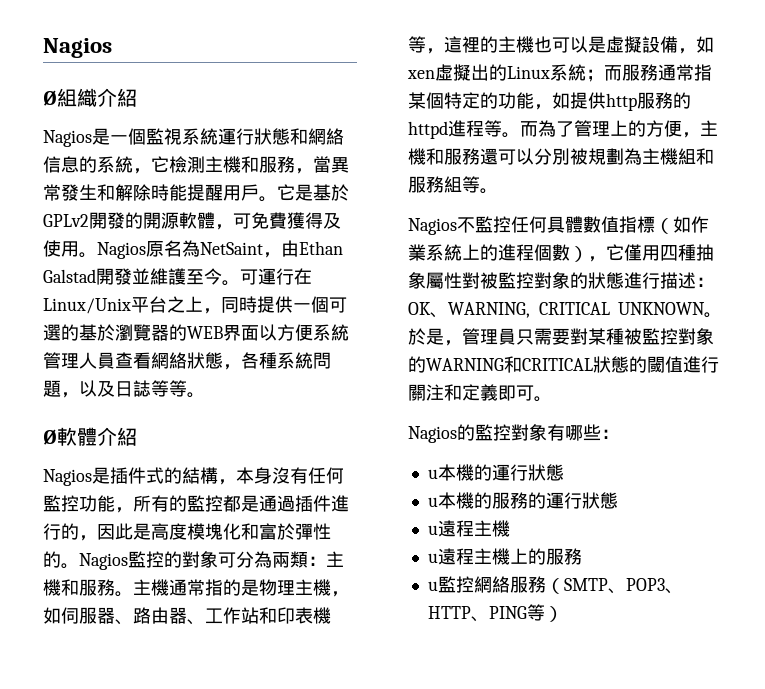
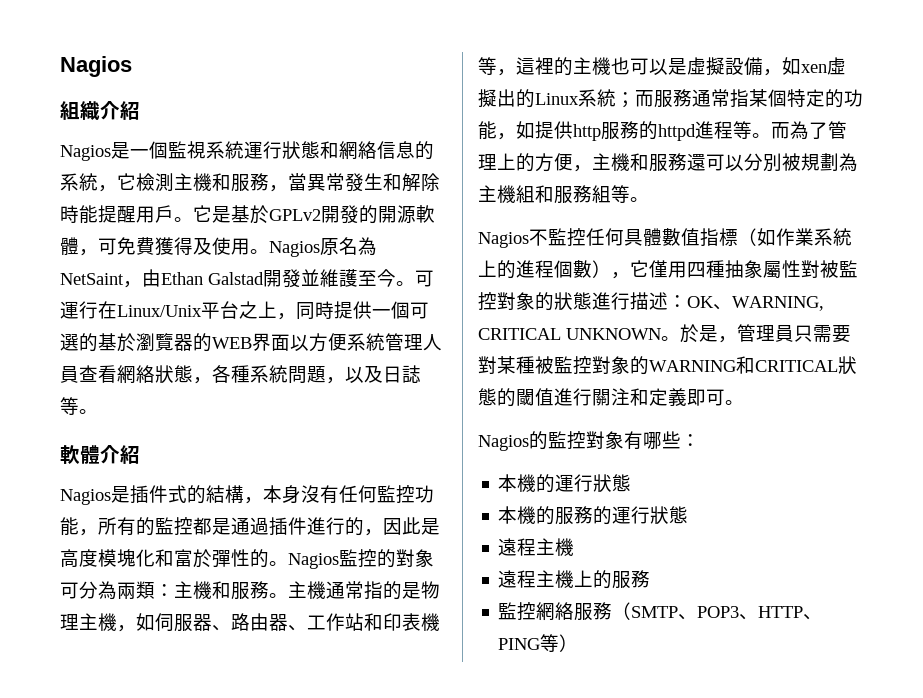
[43,90,57,106] Ø -> (132, 66) none
[169,380,205,398] [43,429,57,445] 等。 // Ø -> [79,409,98,414] 。 //
[427,469,438,479] u -> (700, 440) none
[427,497,438,507] u -> (632, 483) none
[427,525,438,535] u -> (689, 515) none
[427,553,438,563] u -> (575, 547) none
[427,581,438,591] u -> (651, 579) none

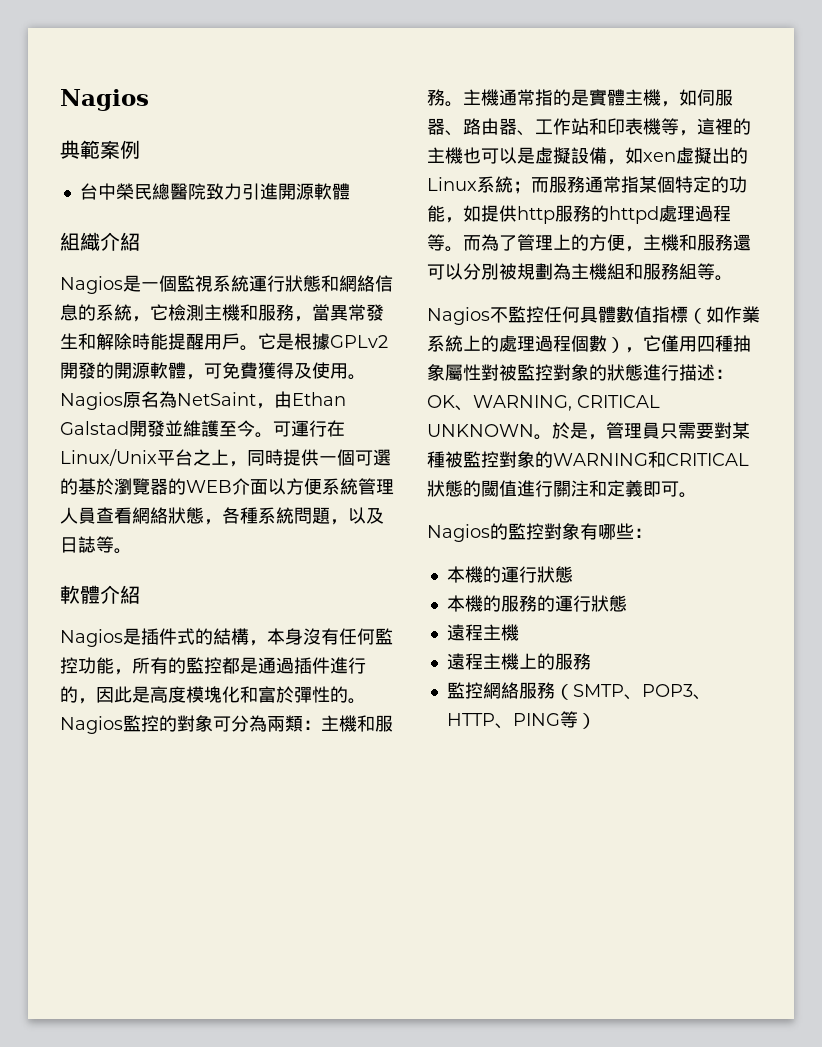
[60,56,132,77] Nagios -> [60,89,149,111] [60,140,140,159] [79,183,350,200] Nagios // 典範案例 // 台中榮民總醫院致力引進開源軟體
[231,205,269,224] 基於 -> [294,333,330,350] 根據
[252,333,271,351] 界 -> [232,478,250,495] 介
[421,581,440,599] [60,614,79,630] 物理 -> [589,89,625,106] 實體
[695,121,714,139] 進 -> [659,205,713,222] 處理過
[516,260,535,278] 進 -> [499,335,553,352] 處理過

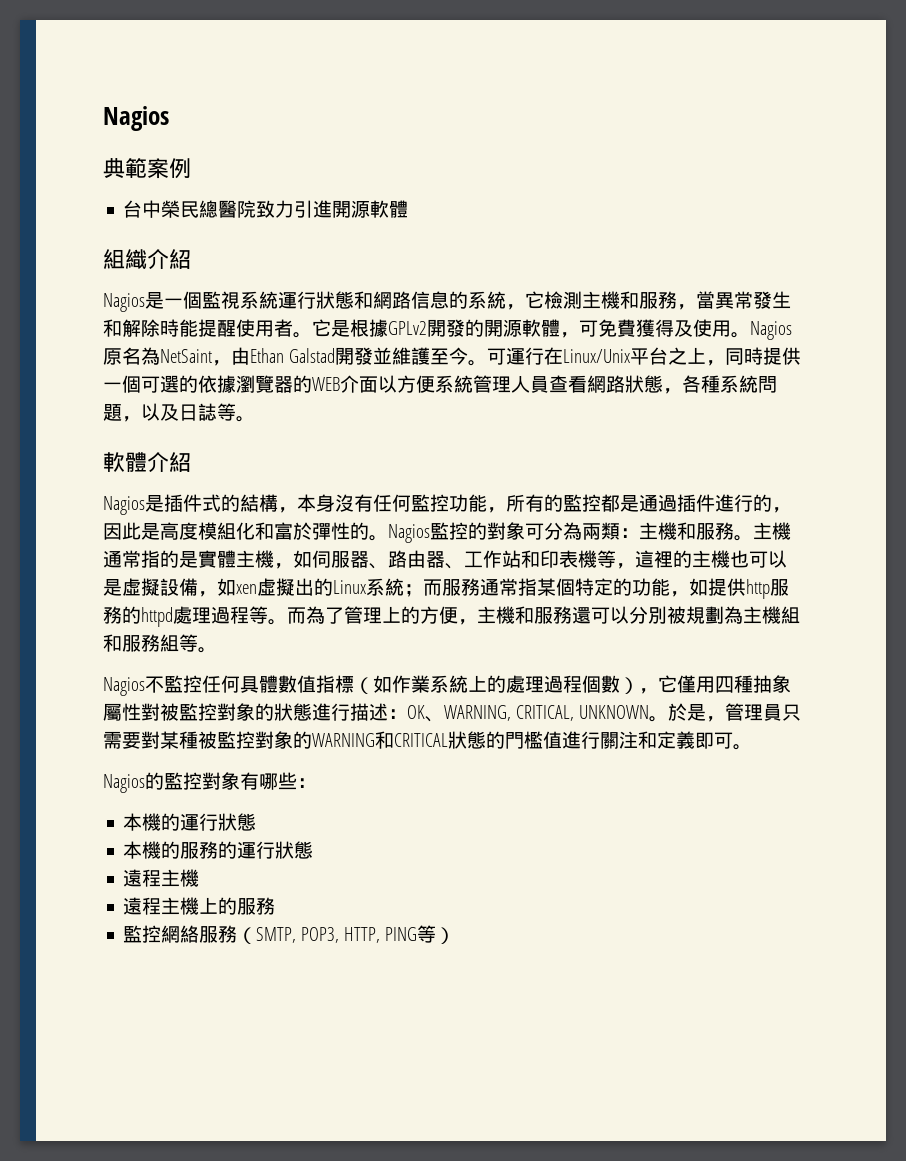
[357,275,375,292] 絡 -> [392,291,411,309] 路
[204,333,240,350] 用戶 -> [236,319,293,337] 使用者
[78,478,114,495] 基於 -> [198,375,236,393] 依據
[150,507,168,524] 絡 -> [606,375,625,393] 路
[204,686,222,703] 塊 -> [217,522,236,540] 組
[577,395,660,408] CRITICAL -> [515,705,574,721] CRITICAL,
[481,480,499,497] 閾 -> [504,731,543,749] 門檻
[572,684,711,700] [446,713,513,729] SMTP、POP3、HTTP、 -> [256,927,381,943] SMTP, POP3, HTTP,

